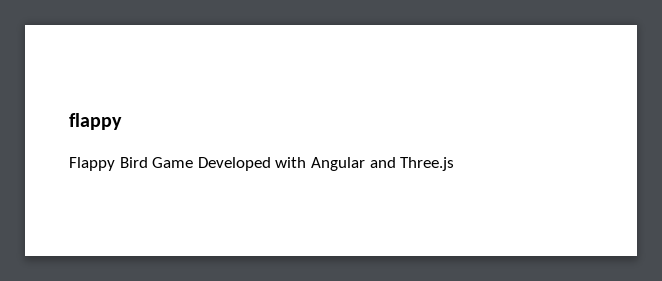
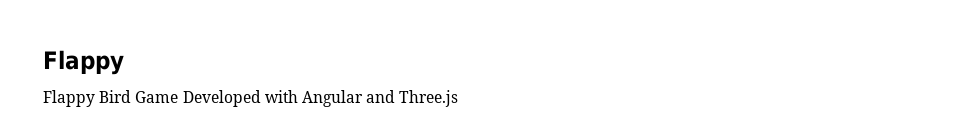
[69,113,122,130] flappy -> [43,50,124,75] Flappy

